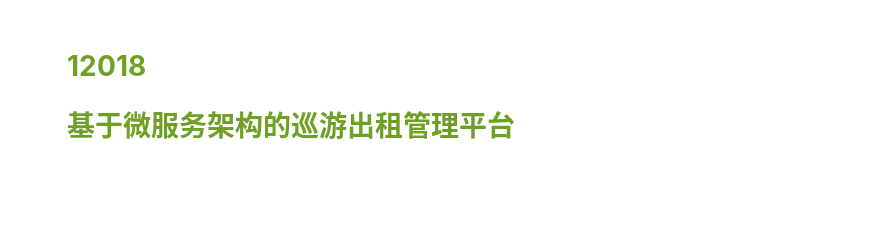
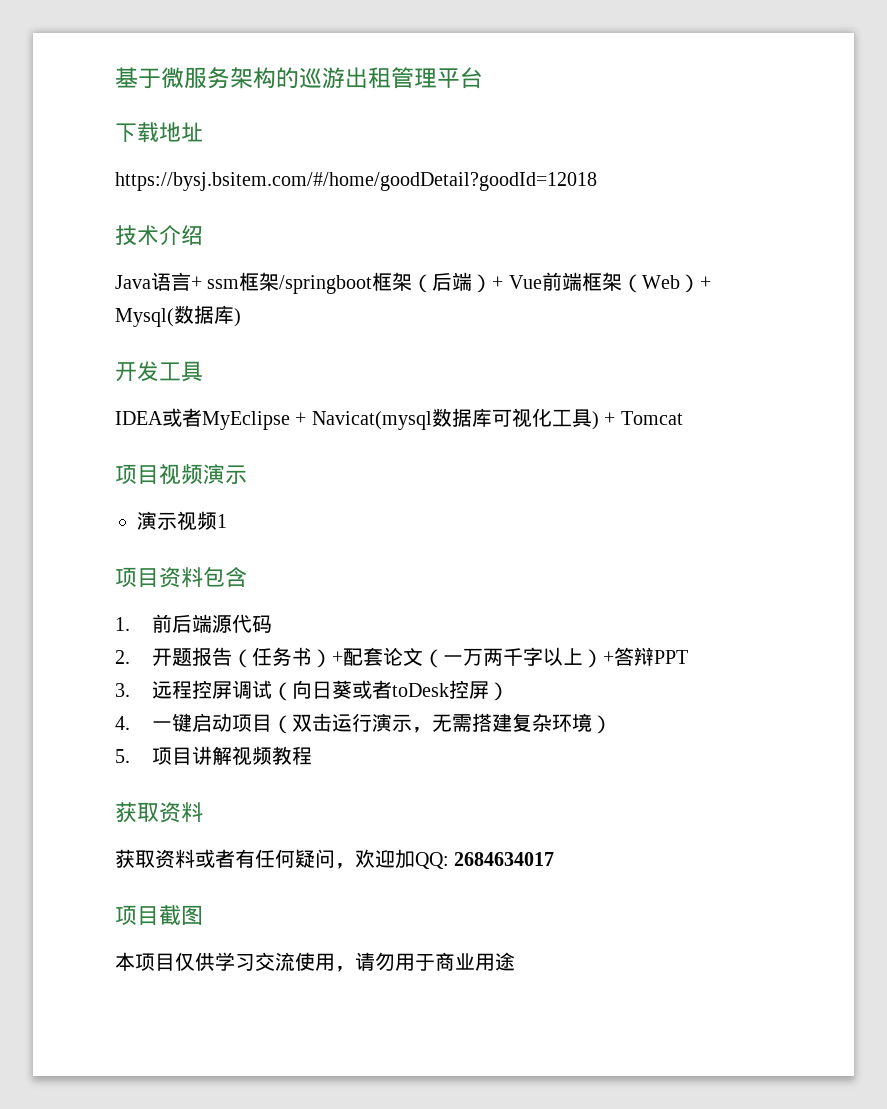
[67,55,146,76] 12018 // -> (115, 77) none
(515, 125) none -> [115,122,203,143] [115,172,597,191] [115,225,203,246] [115,272,711,294] [115,305,241,327] [115,361,203,382] [115,408,683,430] [115,464,247,485] [137,511,227,531] [115,567,247,588] [115,614,273,633] [115,647,689,668] [115,680,510,701] [115,713,613,734] [115,746,313,766] [115,802,203,823] [115,849,555,869] [115,905,203,925] [115,952,515,972] // 下载地址 // https://bysj.bsitem.com/#/home/goodDetail?goodId=12018 // 技术介绍 // Java语言+ ssm框架/springboot框架（后端）+ Vue前端框架（Web）+ Mysql(数据库) // 开发工具 // IDEA或者MyEclipse + Navicat(mysql数据库可视化工具) + Tomcat // 项目视频演示 // 演示视频1 // 项目资料包含 // 1.前后端源代码 // 2.开题报告（任务书）+配套论文（一万两千字以上）+答辩PPT // 3.远程控屏调试（向日葵或者toDesk控屏） // 4.一键启动项目（双击运行演示，无需搭建复杂环境） // 5.项目讲解视频教程 // 获取资料 // 获取资料或者有任何疑问，欢迎加QQ: 2684634017 // 项目截图 // 本项目仅供学习交流使用，请勿用于商业用途

